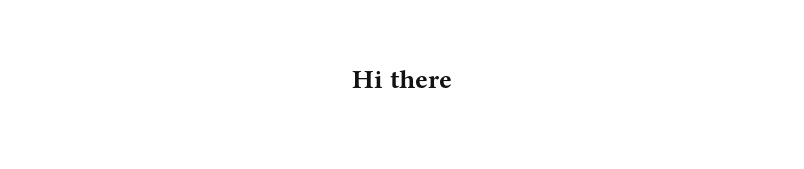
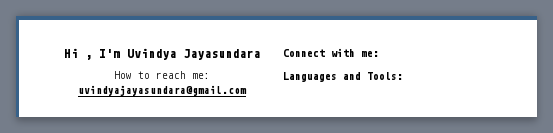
[390,70,453,88] there -> [84,48,260,60] [113,71,210,79] [77,85,247,96] [283,48,379,57] [283,72,403,82] , I'm Uvindya Jayasundara // How to reach me: uvindyajayasundara@gmail.com // Connect with me: // Languages and Tools:

